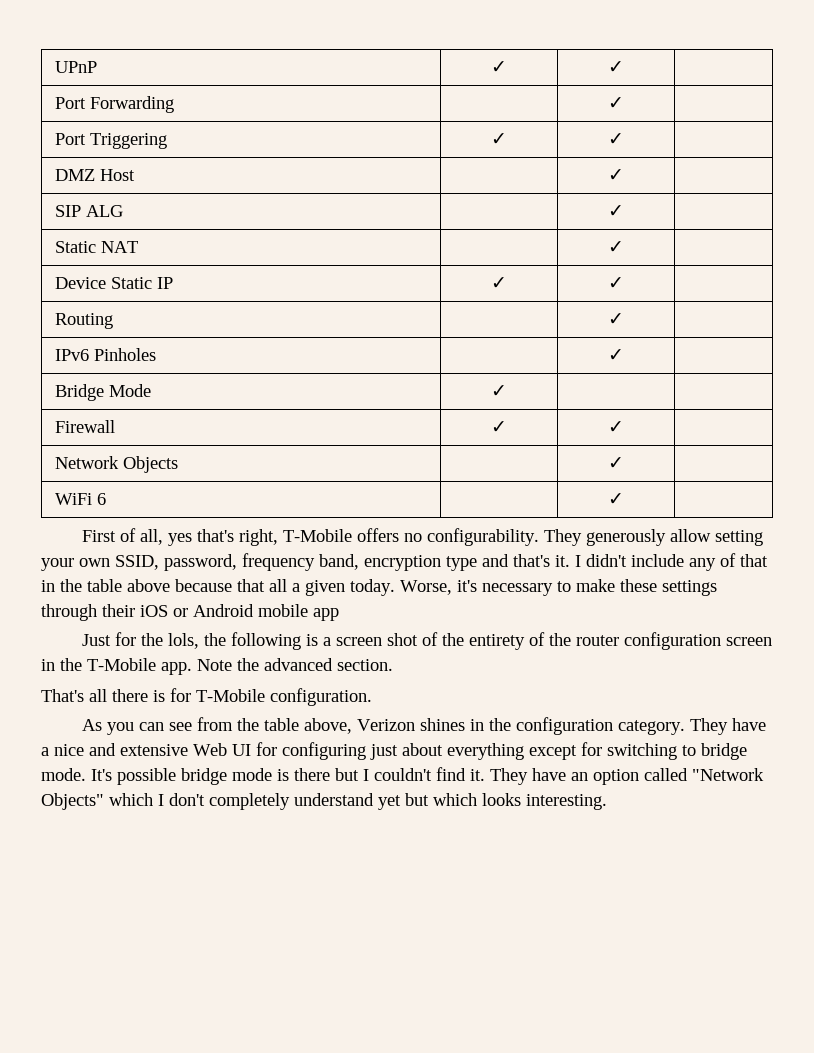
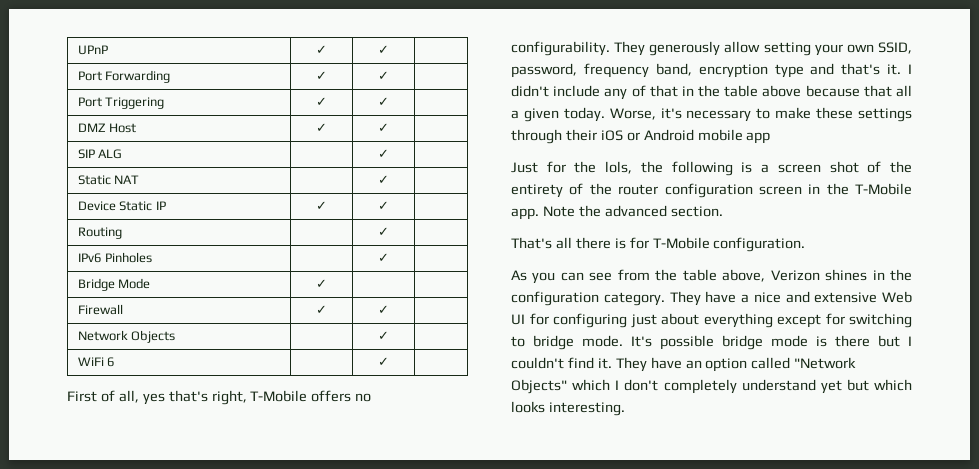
(175, 104) none -> [316,71,327,80] ✓
(136, 175) none -> [316,123,327,132] ✓

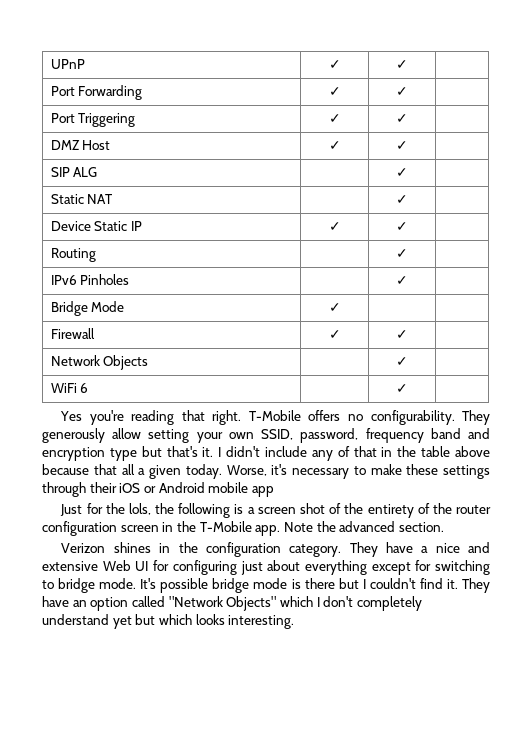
[67,390,247,405] First of all, yes that's right, -> [60,410,242,425] Yes you're reading that right.
[655,63,692,76] band, -> [430,428,491,439] band and
[810,63,835,75] and -> [141,446,162,457] but
[511,237,806,252] [511,269,766,284] That's all there is for T-Mobile configuration. // As you can see from the table above, -> (444, 527) none

